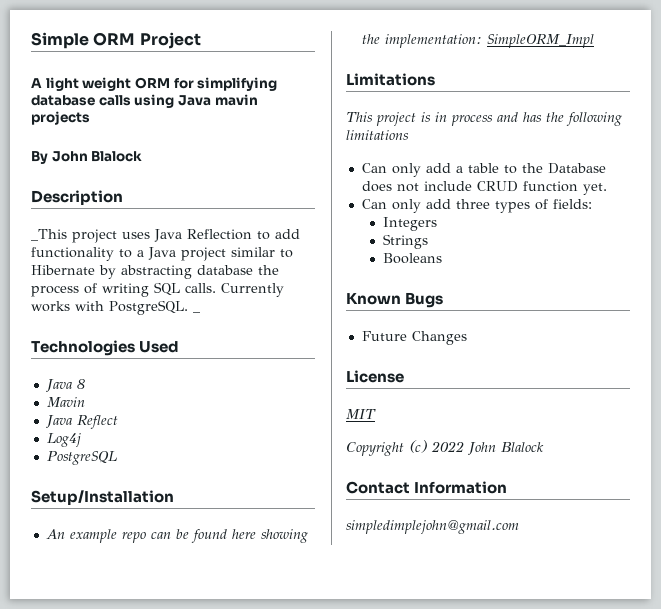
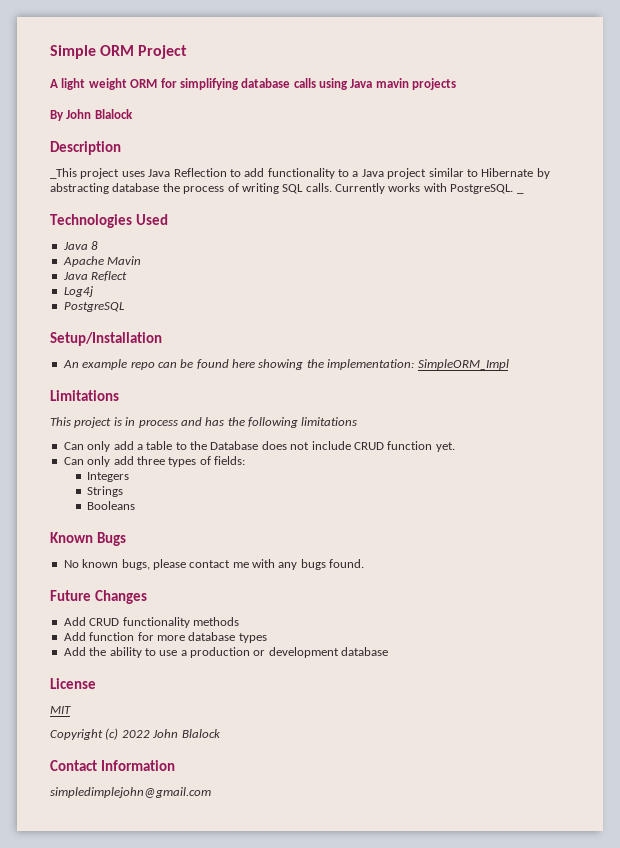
(85, 384) none -> [62,256,104,267] Apache
[361,331,467,345] Future Changes -> [63,559,365,570] [50,590,147,604] [63,617,239,628] [63,632,267,643] [63,647,389,658] No known bugs, please contact me with any bugs found. // Future Changes // Add CRUD functionality methods // Add function for more database types // Add the ability to use a production or development database

